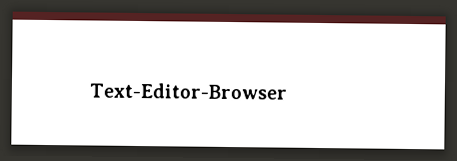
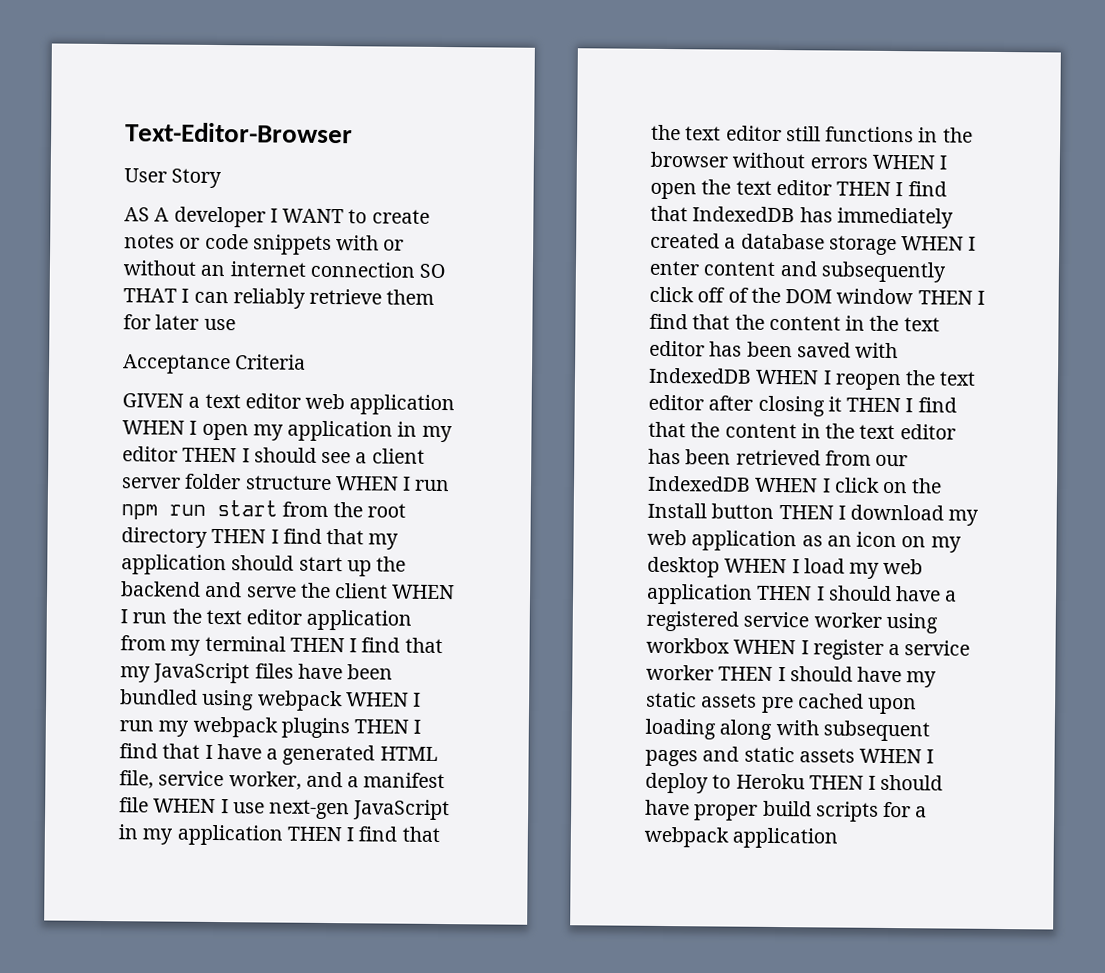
(287, 91) none -> [124,168,223,189] [124,206,430,228] [124,233,405,256] [123,260,446,279] [123,288,435,309] [123,314,236,331] [122,354,307,375] [122,393,456,416] [122,420,453,443] [122,446,425,464] [121,473,451,492] [121,500,406,520] [121,527,400,550] [121,554,407,577] [121,581,456,600] [120,608,413,631] [120,635,443,656] [120,662,394,684] [120,689,422,712] [119,716,422,739] [119,743,438,766] [119,770,446,790] [119,797,451,821] [118,824,440,846] [651,124,973,143] [650,151,948,170] [650,179,947,200] [650,205,954,229] [650,232,977,256] [649,260,947,283] [649,286,985,305] [649,313,940,332] [649,340,899,359] [648,367,977,391] [648,394,957,417] [648,421,956,440] [648,448,909,467] [647,475,943,494] [647,502,980,526] [647,529,962,553] [647,556,924,579] [646,583,958,605] [646,610,938,634] [646,637,971,660] [646,664,938,688] [646,691,918,715] [645,718,930,742] [645,746,935,767] [645,772,944,794] [645,799,928,822] [644,826,839,849] // User Story // AS A developer I WANT to create notes or code snippets with or without an internet connection SO THAT I can reliably retrieve them for later use // Acceptance Criteria // GIVEN a text editor web application WHEN I open my application in my editor THEN I should see a client server folder structure WHEN I run npm run start from the root directory THEN I find that my application should start up the backend and serve the client WHEN I run the text editor application from my terminal THEN I find that my JavaScript files have been bundled using webpack WHEN I run my webpack plugins THEN I find that I have a generated HTML file, service worker, and a manifest file WHEN I use next-gen JavaScript in my application THEN I find that the text editor still functions in the browser without errors WHEN I open the text editor THEN I find that IndexedDB has immediately created a database storage WHEN I enter content and subsequently click off of the DOM window THEN I find that the content in the text editor has been saved with IndexedDB WHEN I reopen the text editor after closing it THEN I find that the content in the text editor has been retrieved from our IndexedDB WHEN I click on the Install button THEN I download my web application as an icon on my desktop WHEN I load my web application THEN I should have a registered service worker using workbox WHEN I register a service worker THEN I should have my static assets pre cached upon loading along with subsequent pages and static assets WHEN I deploy to Heroku THEN I should have proper build scripts for a webpack application

